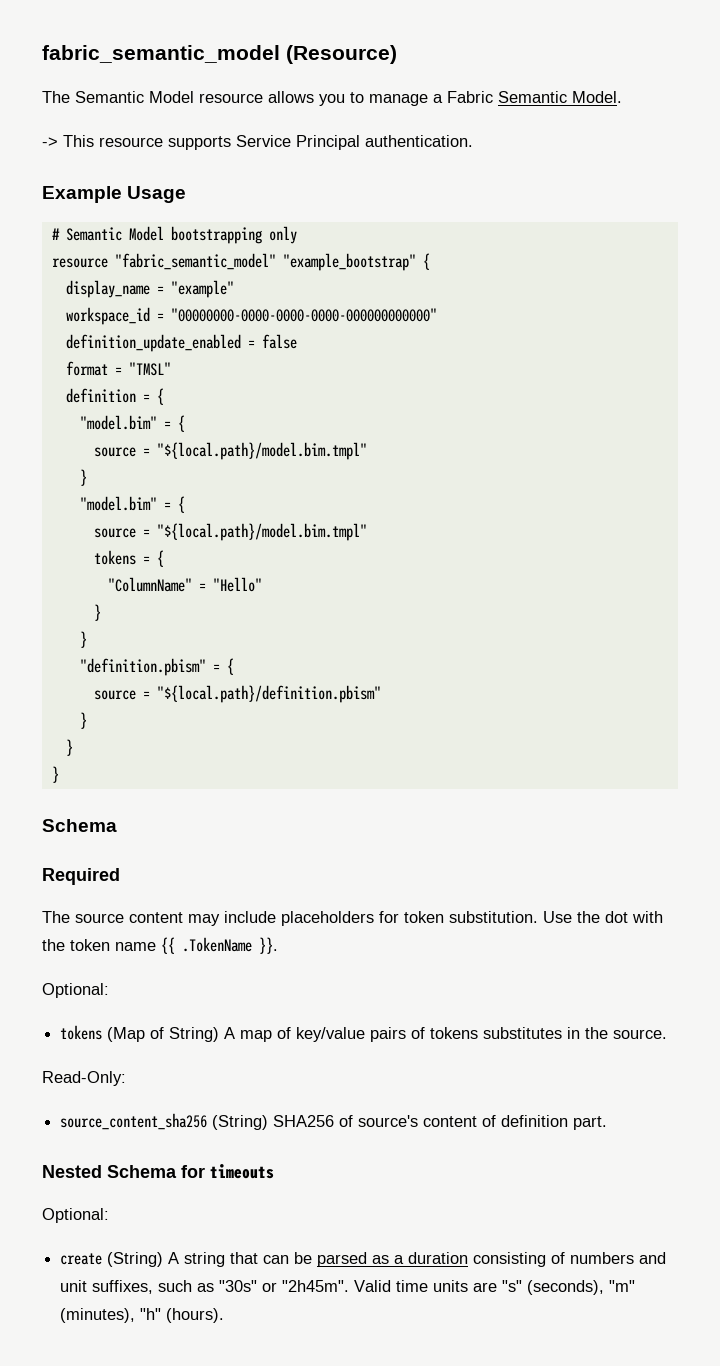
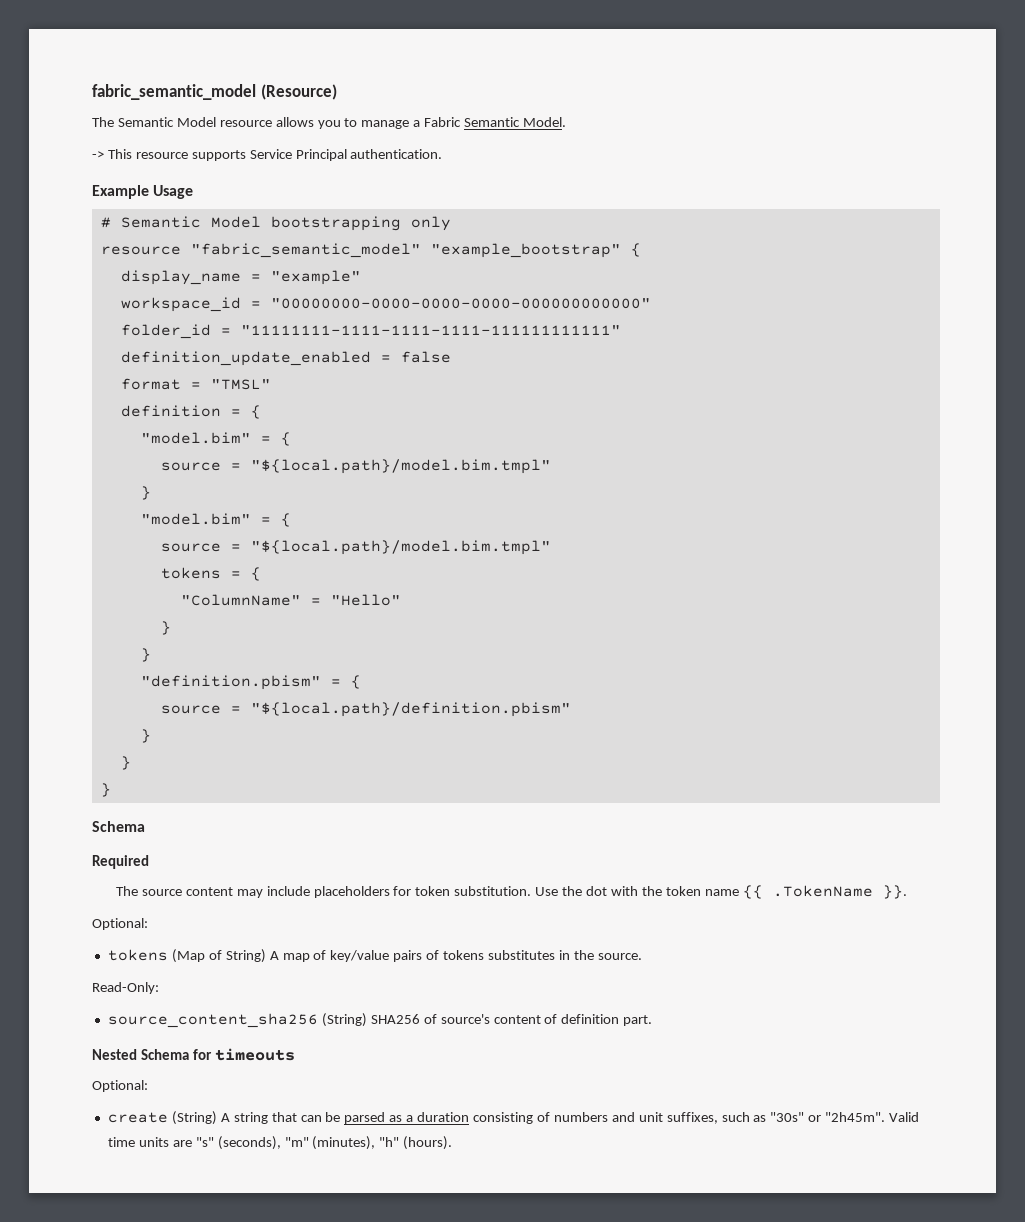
(437, 315) none -> [120,324,621,339] // folder_id = "11111111-1111-1111-1111-111111111111"

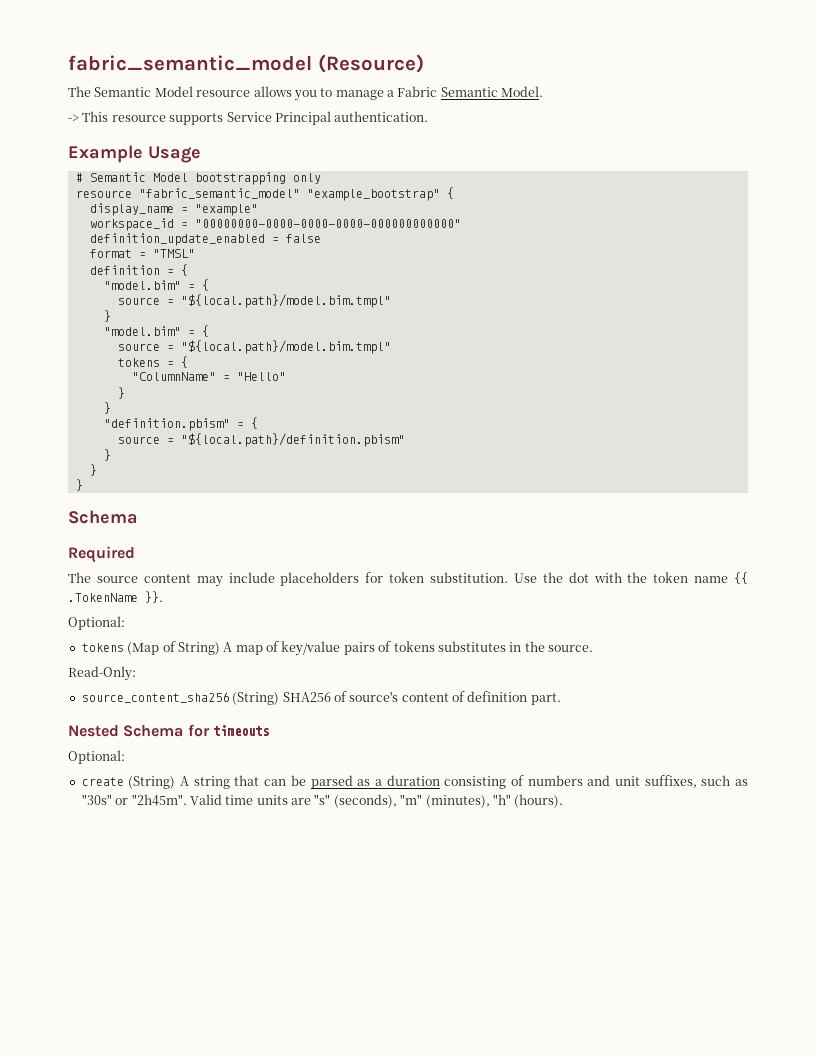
[120,324,621,339] // folder_id = "11111111-1111-1111-1111-111111111111" -> (461, 223) none

